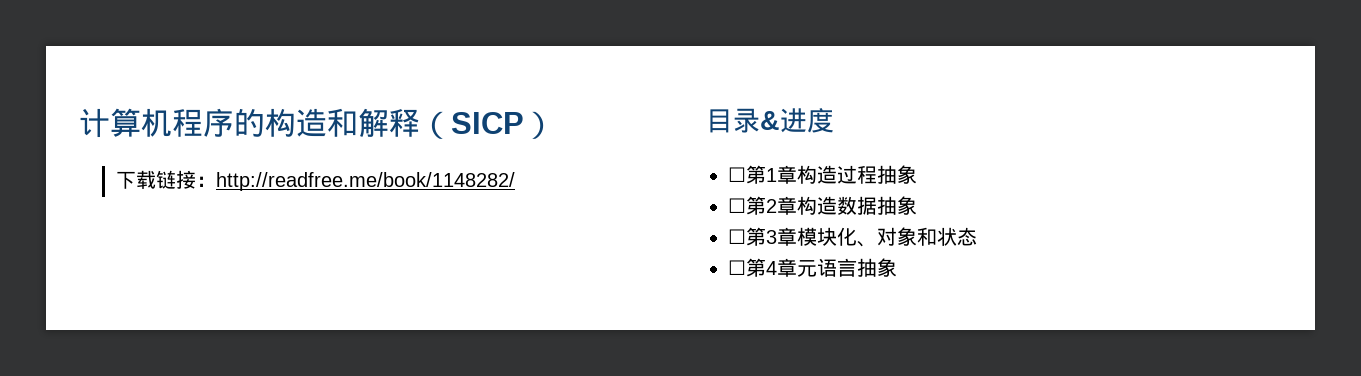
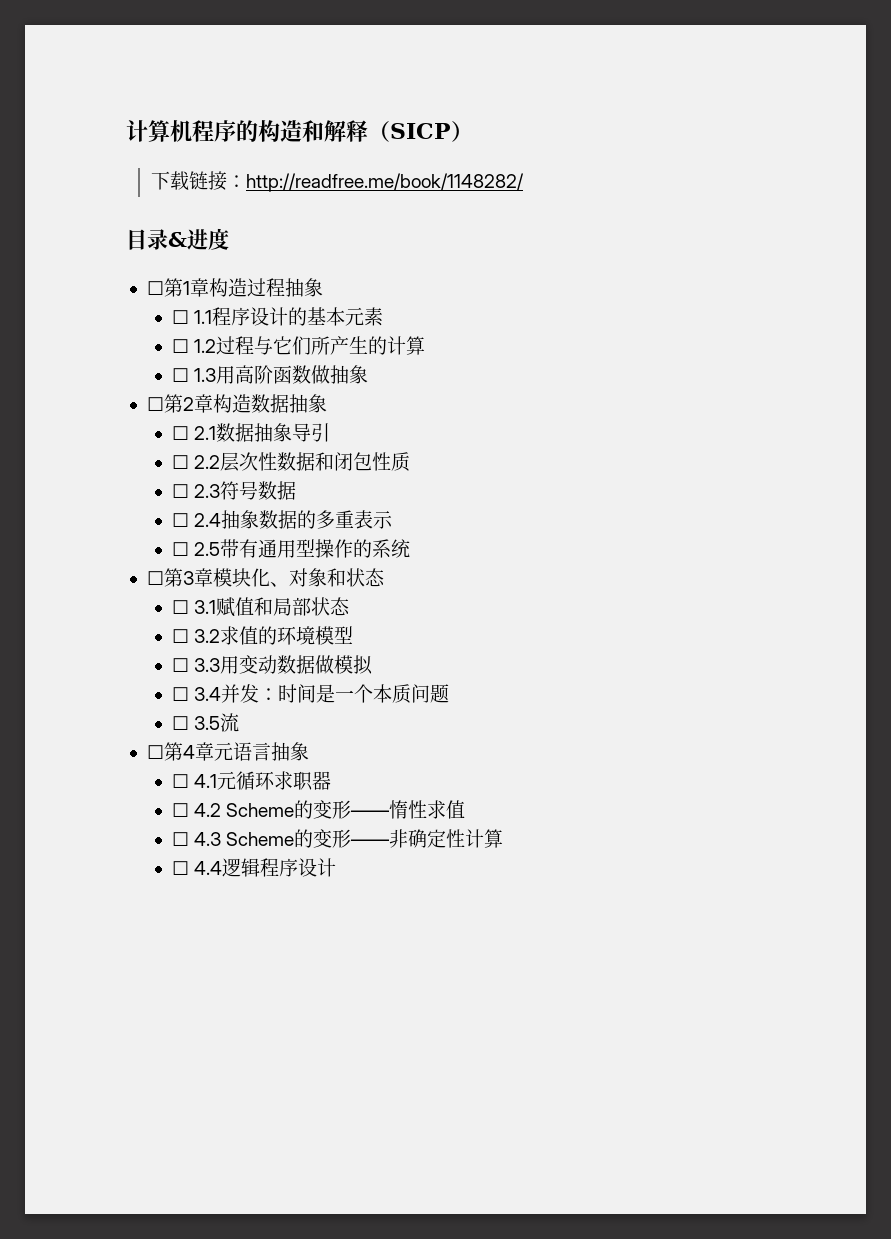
(917, 174) none -> [171,307,383,326] [171,336,425,355] [171,365,368,384] // ☐ 1.1程序设计的基本元素 // ☐ 1.2过程与它们所产生的计算 // ☐ 1.3用高阶函数做抽象
(917, 205) none -> [171,423,330,442] [171,452,410,472] [171,481,296,500] [171,510,393,529] [171,539,410,558] // ☐ 2.1数据抽象导引 // ☐ 2.2层次性数据和闭包性质 // ☐ 2.3符号数据 // ☐ 2.4抽象数据的多重表示 // ☐ 2.5带有通用型操作的系统
(977, 236) none -> [171,597,350,617] [171,626,353,645] [171,655,373,675] [171,684,449,703] [171,713,239,732] // ☐ 3.1赋值和局部状态 // ☐ 3.2求值的环境模型 // ☐ 3.3用变动数据做模拟 // ☐ 3.4并发：时间是一个本质问题 // ☐ 3.5流
(897, 267) none -> [171,771,331,791] [171,800,466,819] [171,829,504,848] [171,858,336,877] // ☐ 4.1元循环求职器 // ☐ 4.2 Scheme的变形——惰性求值 // ☐ 4.3 Scheme的变形——非确定性计算 // ☐ 4.4逻辑程序设计

